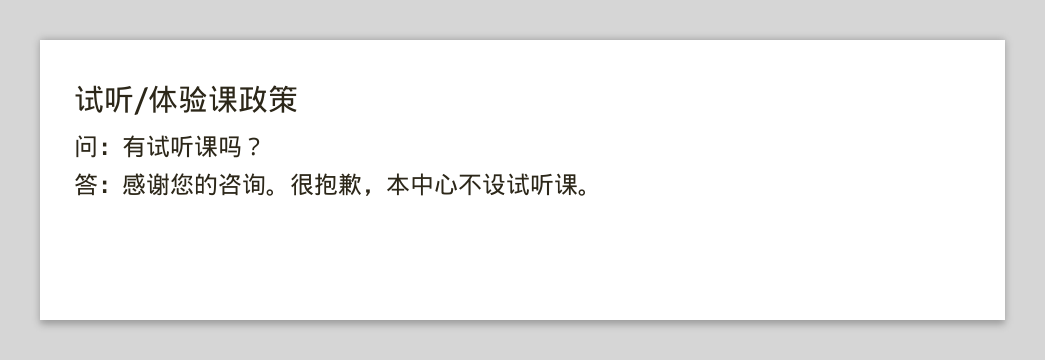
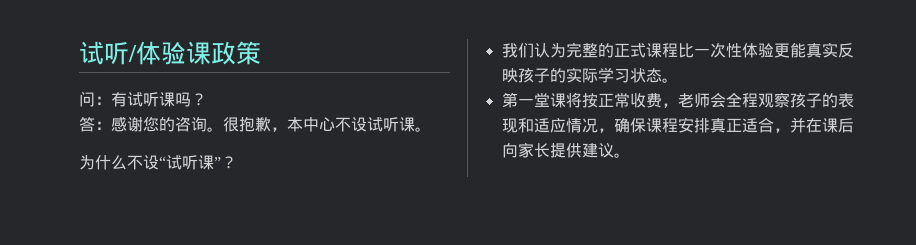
(602, 192) none -> [79,155,237,170] [501,42,854,58] [501,67,678,83] [501,92,854,108] [501,117,854,133] [501,142,630,158] // 为什么不设“试听课”？ // 我们认为完整的正式课程比一次性体验更能真实反映孩子的实际学习状态。 // 第一堂课将按正常收费，老师会全程观察孩子的表现和适应情况，确保课程安排真正适合，并在课后向家长提供建议。

